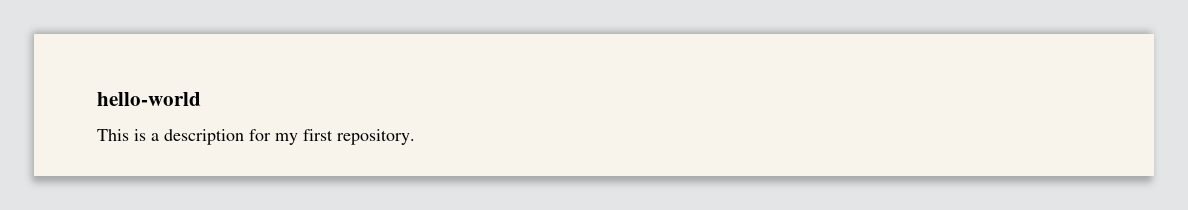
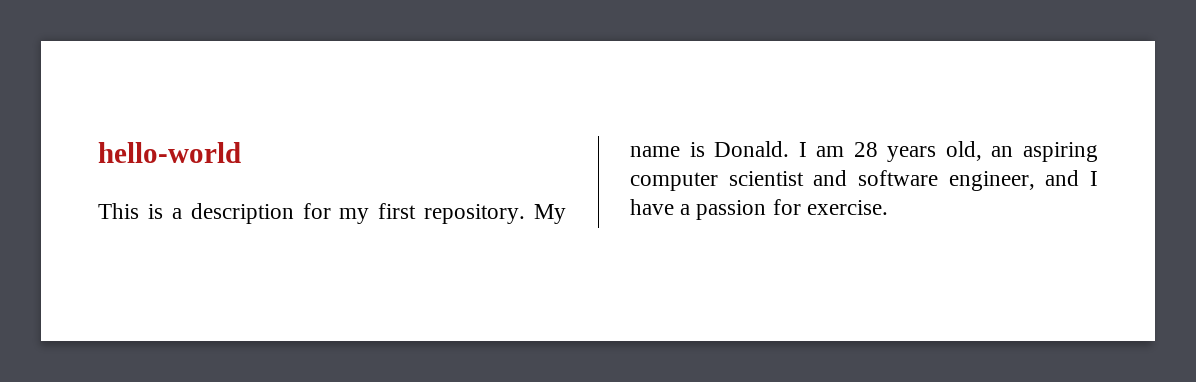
(415, 137) none -> [534,204,566,224] [630,141,1098,162] [630,170,1098,191] [630,199,888,220] My name is Donald. I am 28 years old, an aspiring computer scientist and software engineer, and I have a passion for exercise.

